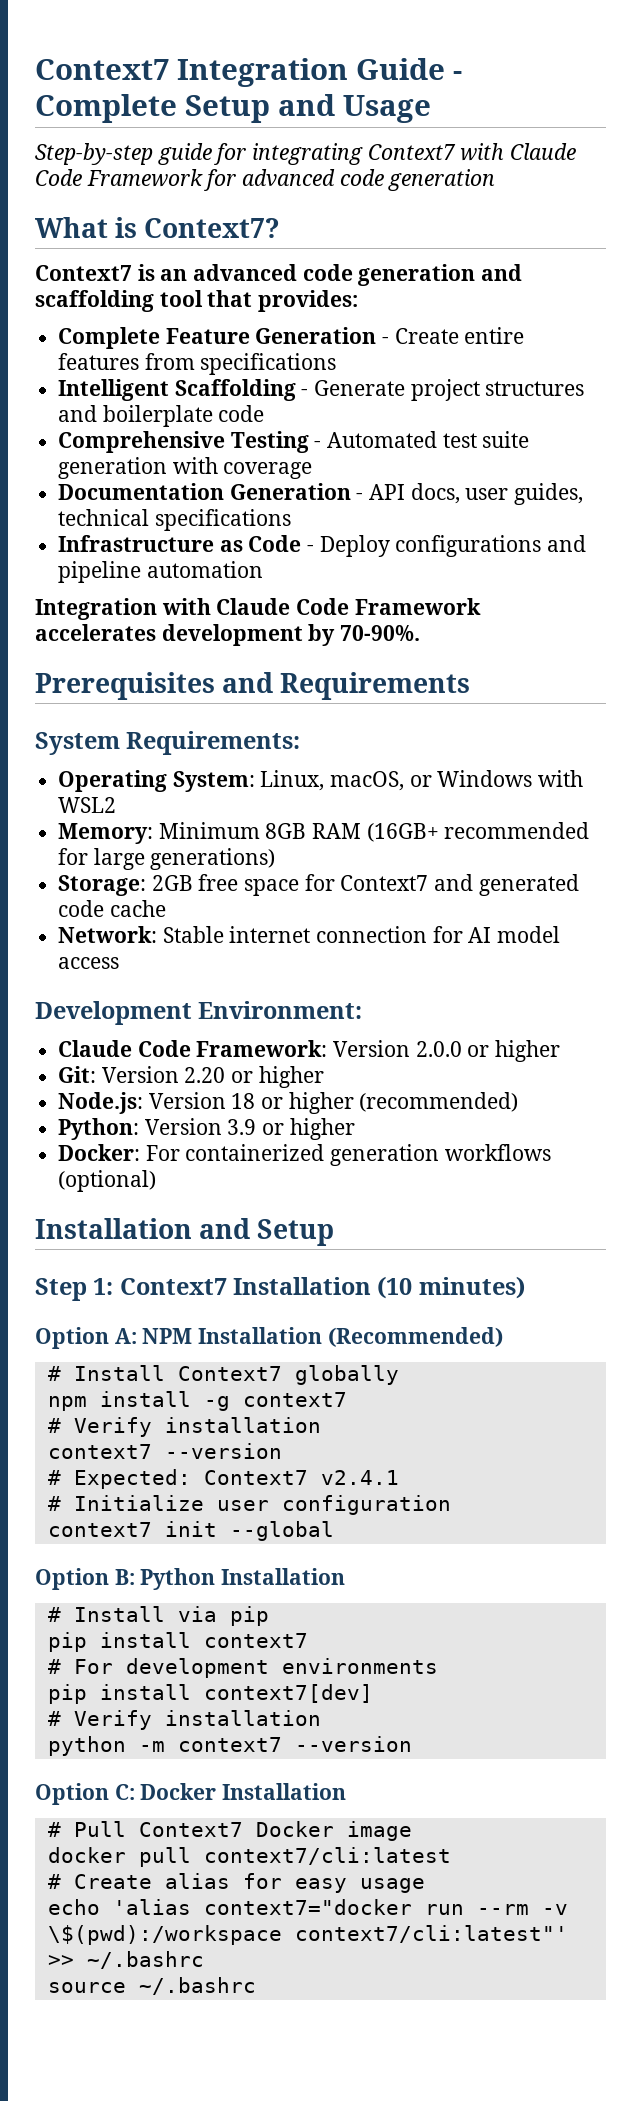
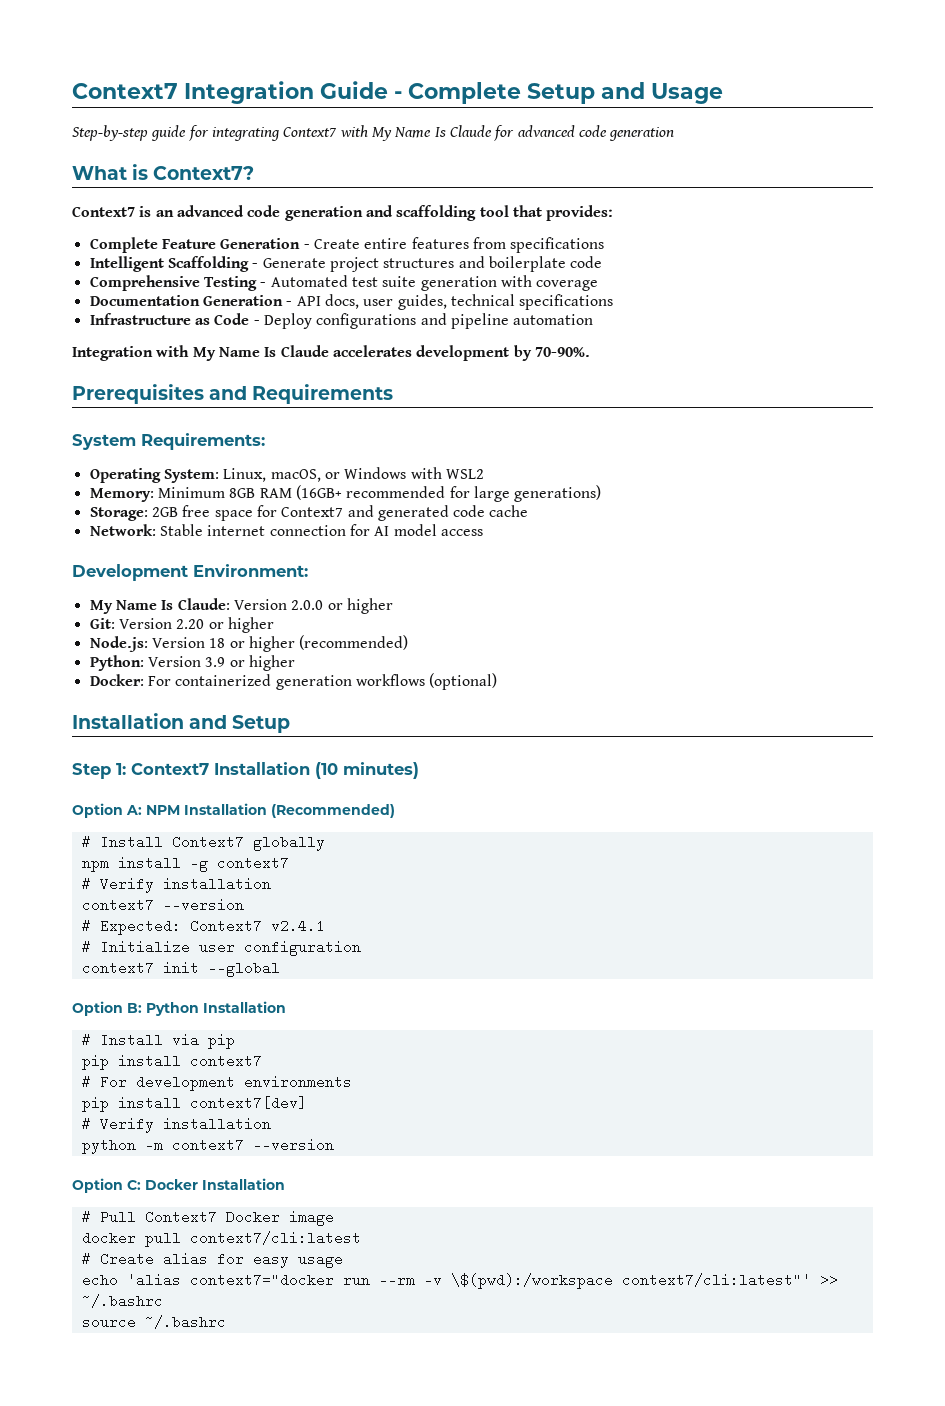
[510,143,577,160] [35,169,203,187] Claude Code Framework -> [371,125,492,141] My Name Is Claude
[216,598,481,615] Claude Code Framework -> [192,345,329,361] My Name Is Claude
[58,1040,328,1057] Claude Code Framework: -> [89,598,230,614] My Name Is Claude:

